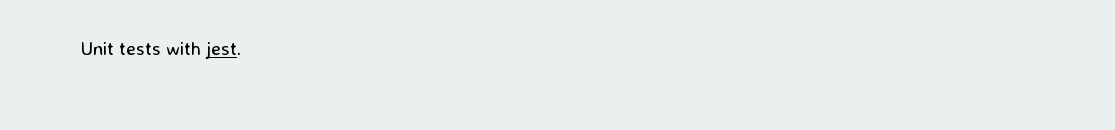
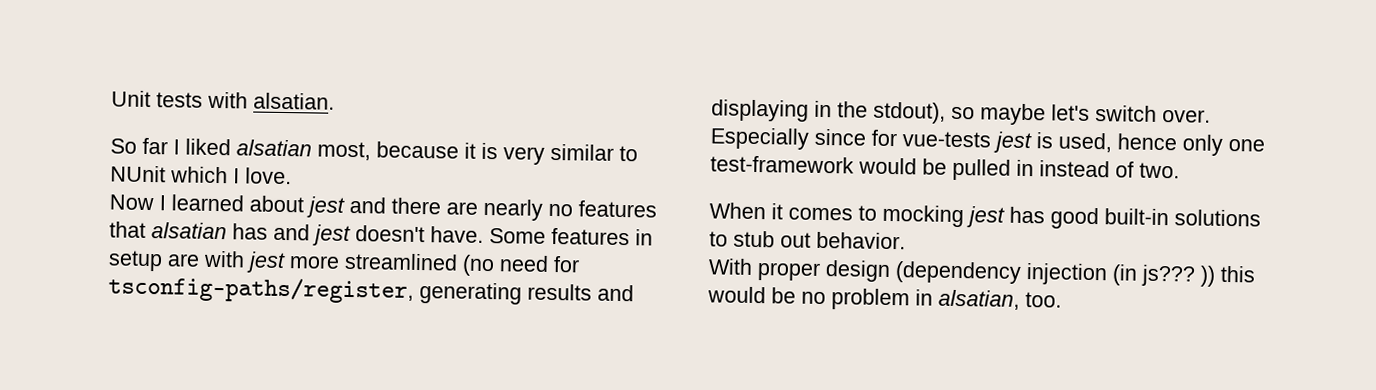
[205,41,242,59] jest. -> [253,92,335,110] [110,137,638,165] [110,165,292,185] [109,194,657,221] [109,221,653,246] [108,250,580,277] [108,275,634,305] [711,99,1211,126] [710,127,1265,156] [710,155,1180,181] [709,202,1261,230] [709,230,906,250] [708,258,1256,287] [707,286,1062,311] alsatian. // So far I liked alsatian most, because it is very similar to NUnit which I love. // Now I learned about jest and there are nearly no features that alsatian has and jest doesn't have. Some features in setup are with jest more streamlined (no need for tsconfig-paths/register, generating results and displaying in the stdout), so maybe let's switch over. Especially since for vue-tests jest is used, hence only one test-framework would be pulled in instead of two. // When it comes to mocking jest has good built-in solutions to stub out behavior. // With proper design (dependency injection (in js??? )) this would be no problem in alsatian, too.

